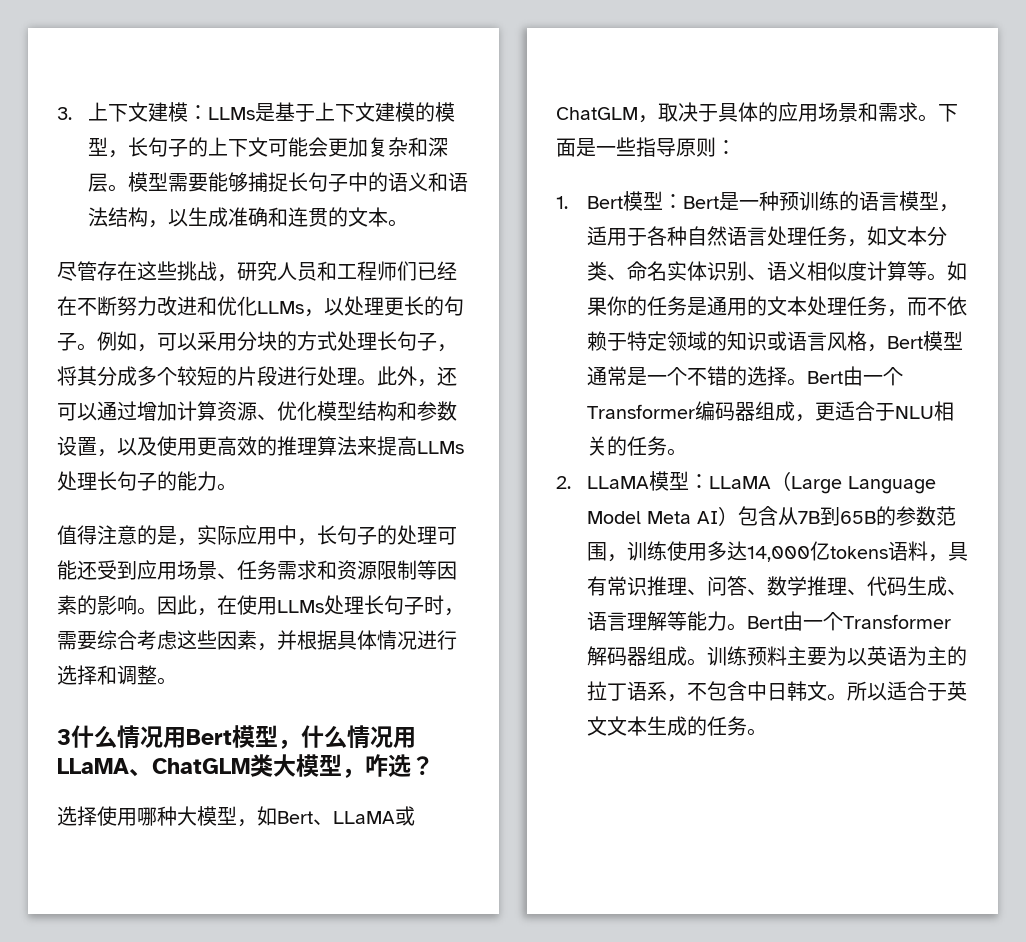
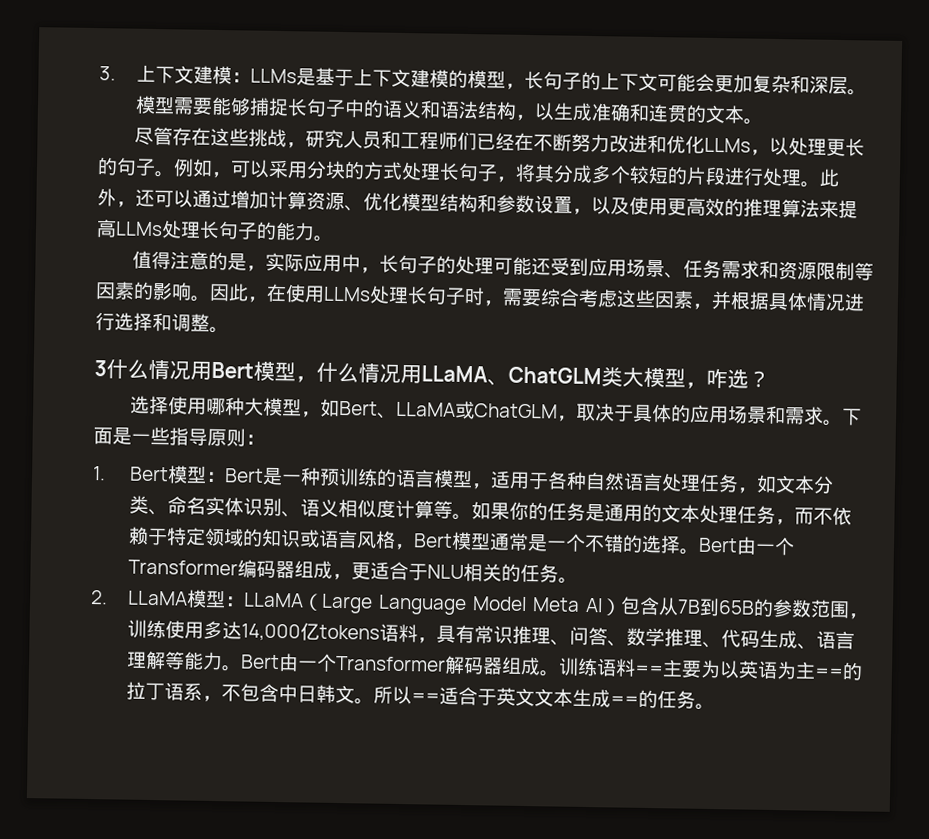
[747,646,788,666] 预料 -> [595,658,664,677] 语料==
(948, 655) none -> [813,667,844,679] ==
(888, 692) none -> [410,692,440,703] ==
(688, 726) none -> [609,695,639,706] ==

